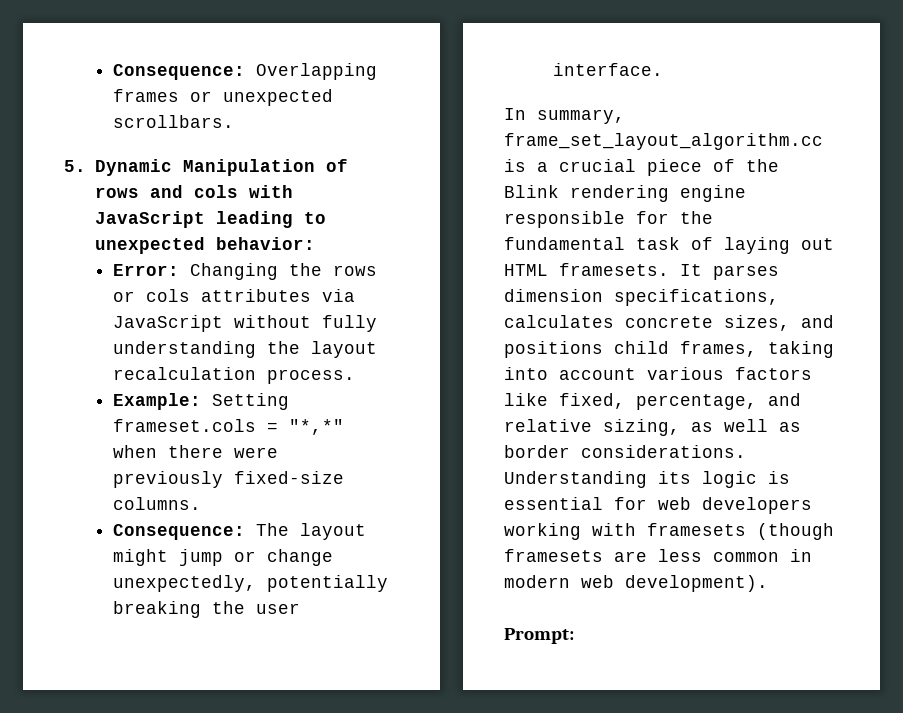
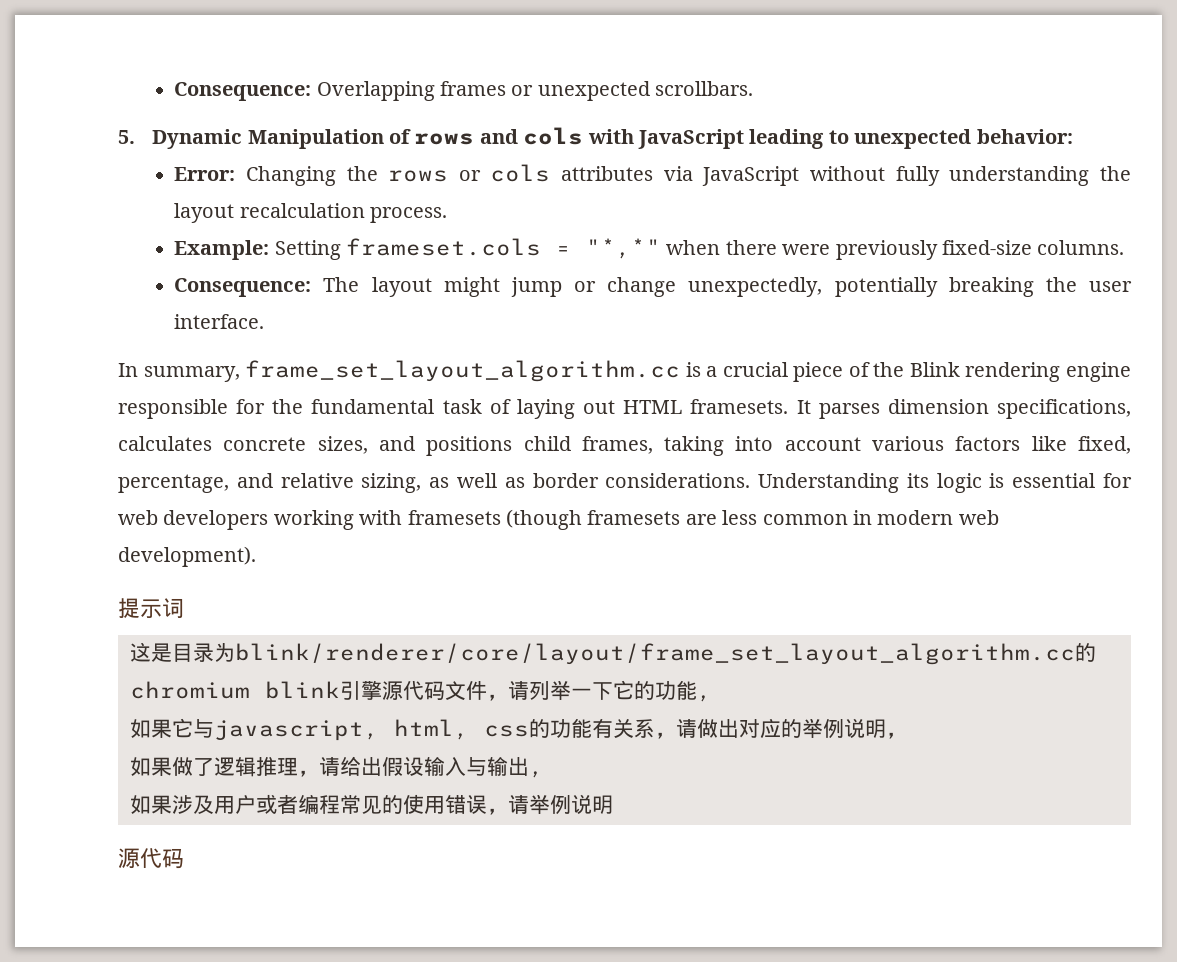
[504,628,574,644] Prompt: -> [118,598,184,618] [130,642,1096,665] [130,680,712,702] [130,718,907,741] [130,756,544,778] [130,794,613,815] [118,848,184,869] 提示词 // 这是目录为blink/renderer/core/layout/frame_set_layout_algorithm.cc的chromium blink引擎源代码文件，请列举一下它的功能, // 如果它与javascript, html, css的功能有关系，请做出对应的举例说明， // 如果做了逻辑推理，请给出假设输入与输出, // 如果涉及用户或者编程常见的使用错误，请举例说明 // 源代码

